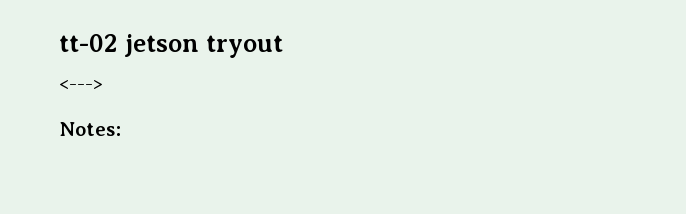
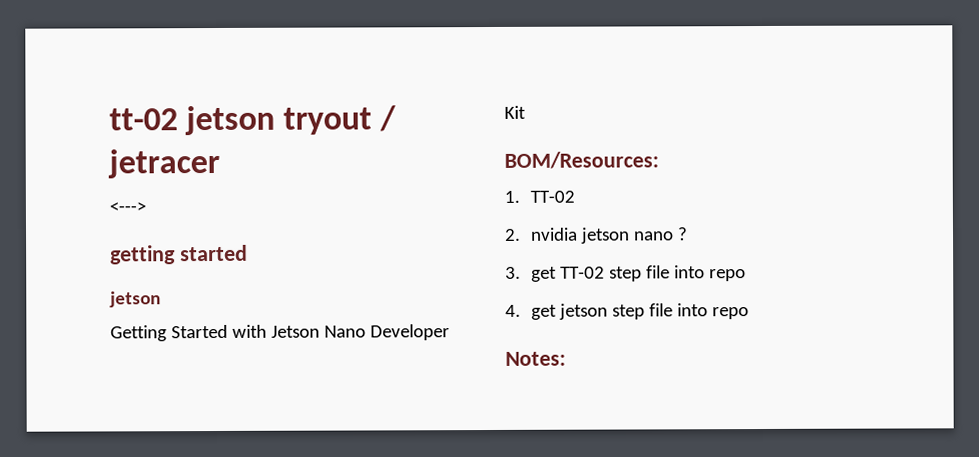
(284, 46) none -> [379,105,397,132] [107,148,220,179] / jetracer
(103, 85) none -> [110,244,248,265] [109,291,161,308] [110,324,450,342] [504,105,526,119] [504,151,659,169] [504,190,576,203] [505,227,689,244] [505,265,747,282] [505,303,750,320] // getting started // jetson // Getting Started with Jetson Nano Developer Kit // BOM/Resources: // 1. TT-02 // 2. nvidia jetson nano ? // 3. get TT-02 step file into repo // 4. get jetson step file into repo

